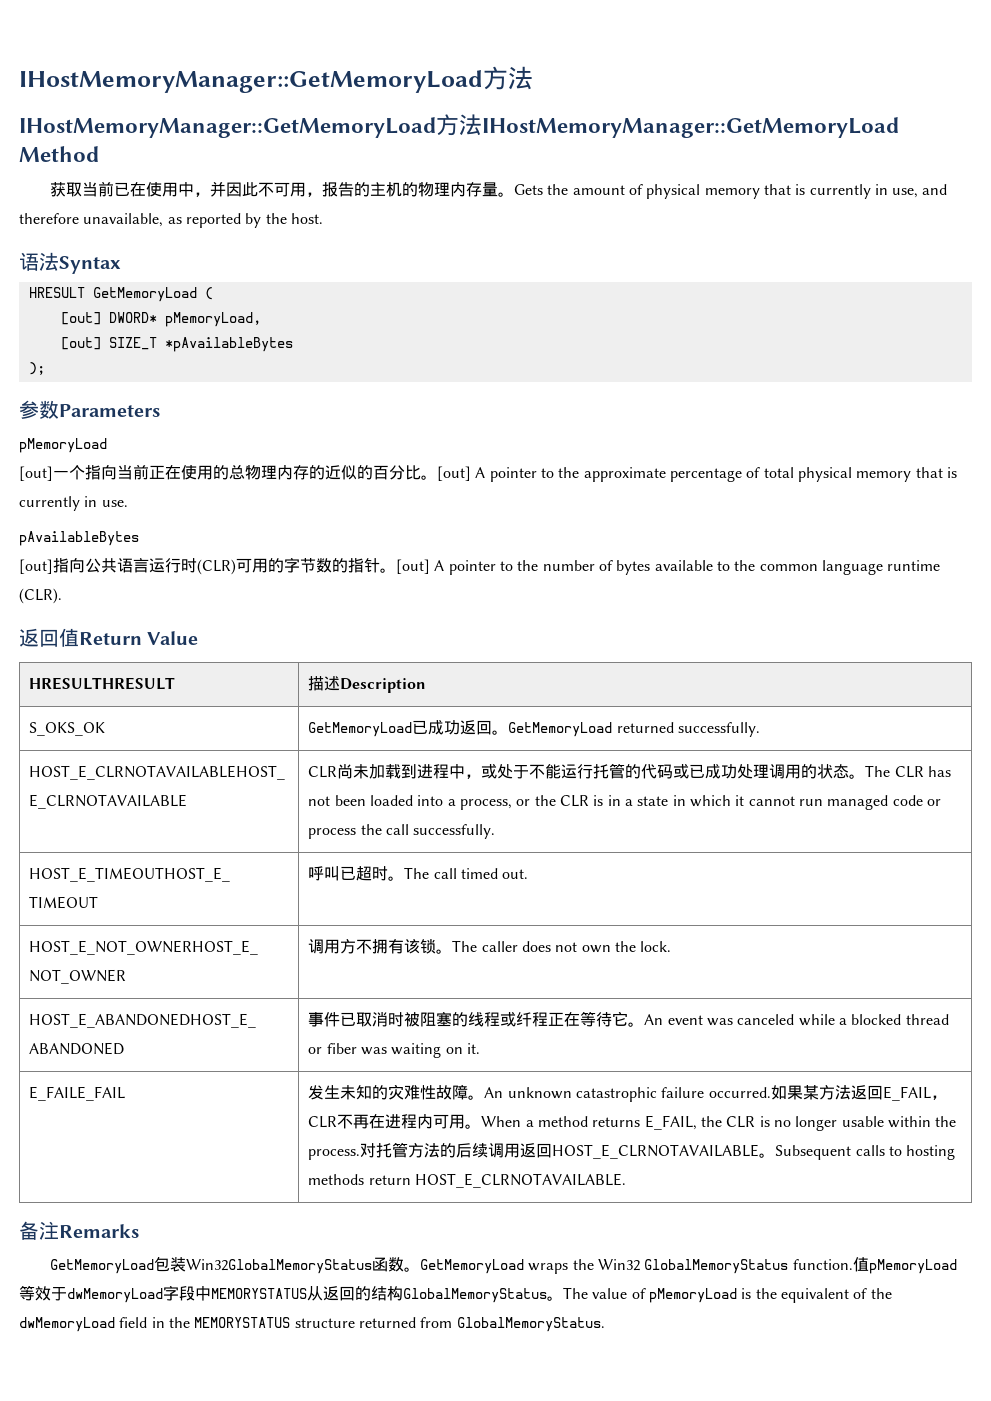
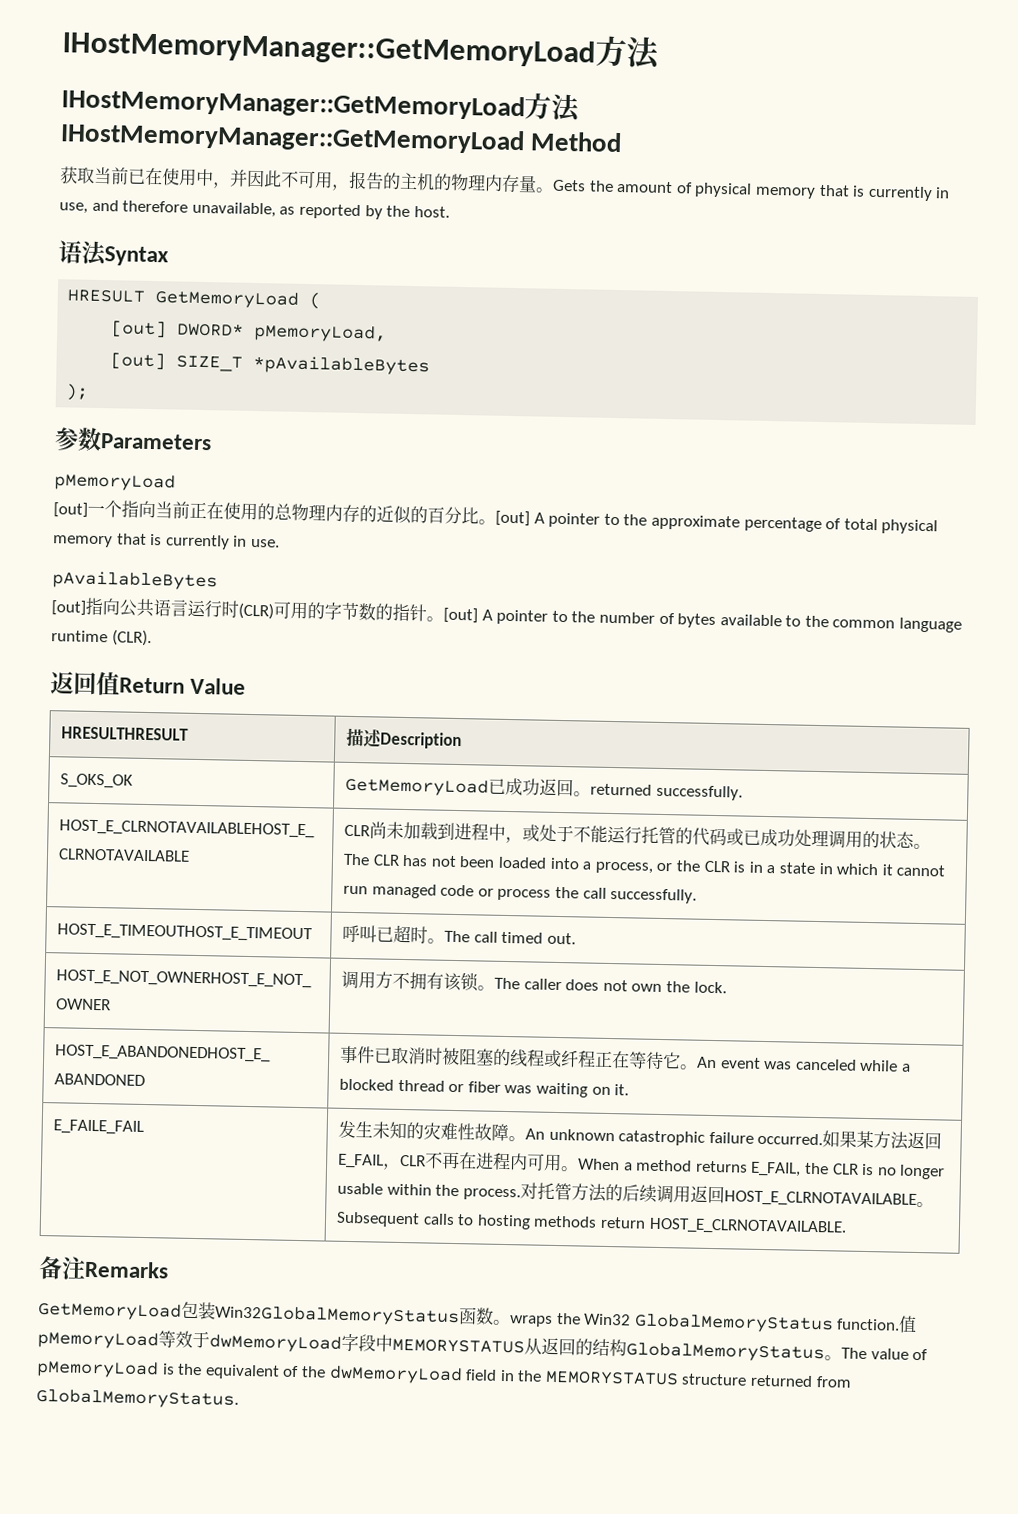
[508,722,613,737] GetMemoryLoad -> (592, 794) none
[419,1259,524,1274] GetMemoryLoad -> (511, 1322) none

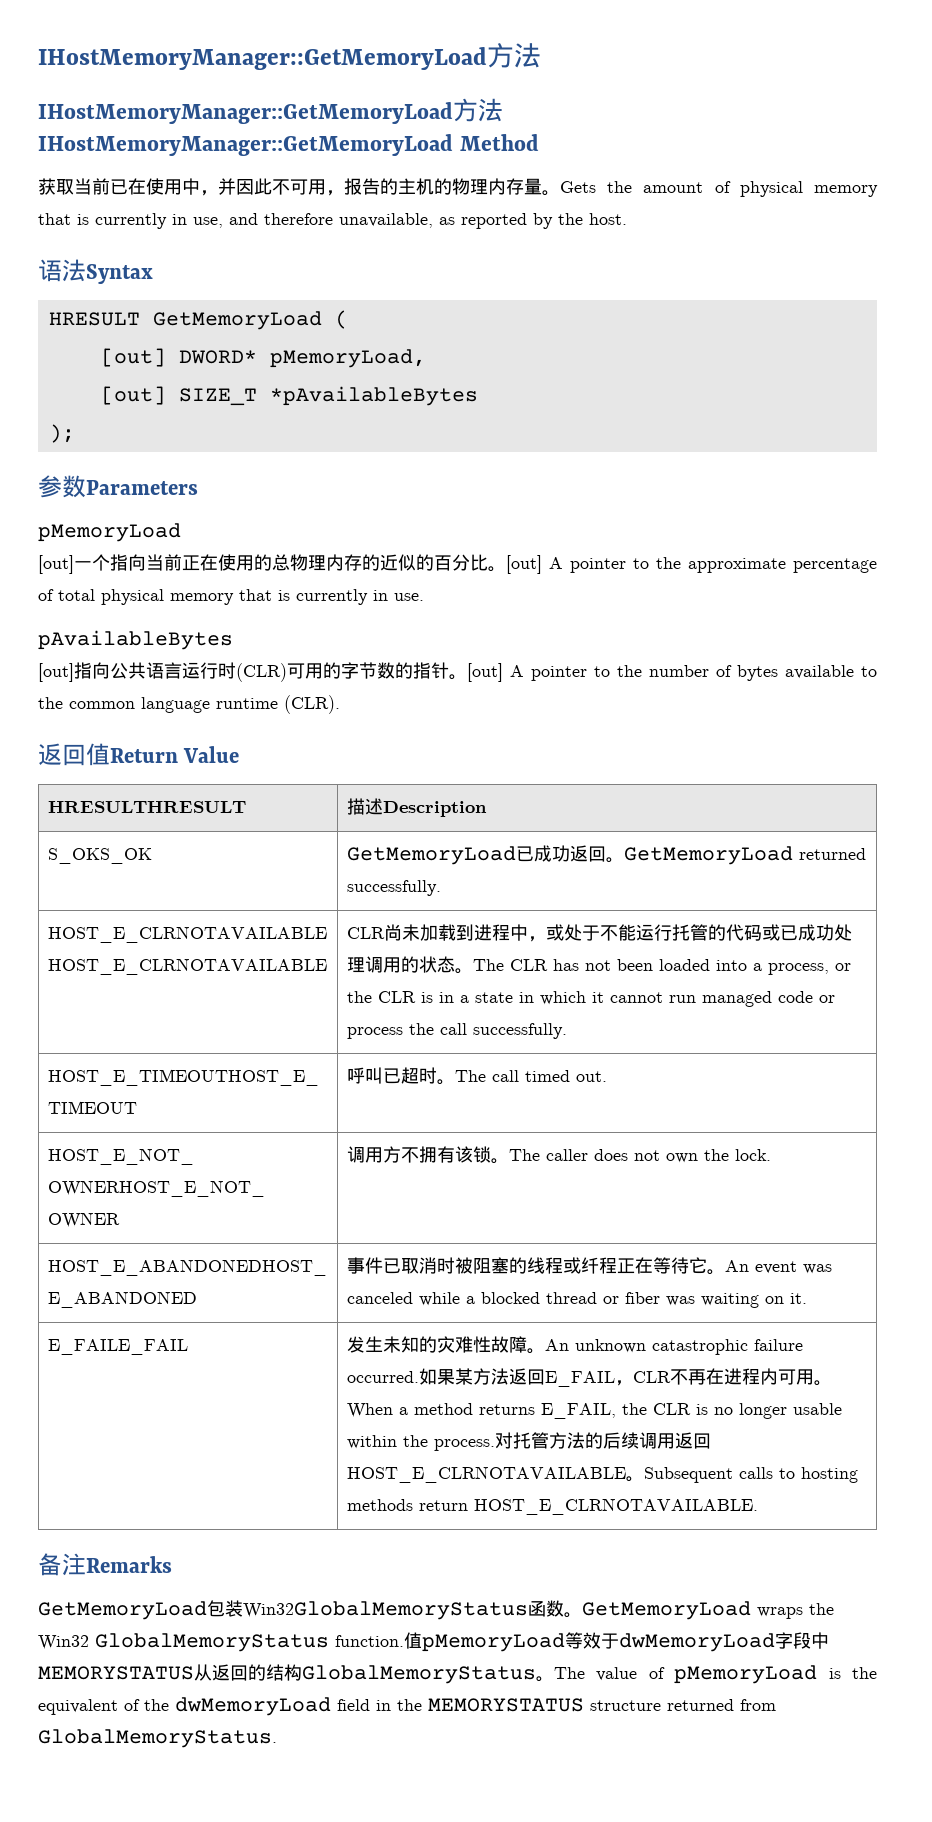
(592, 794) none -> [624,846,794,865] GetMemoryLoad
(511, 1322) none -> [582,1601,751,1620] GetMemoryLoad

